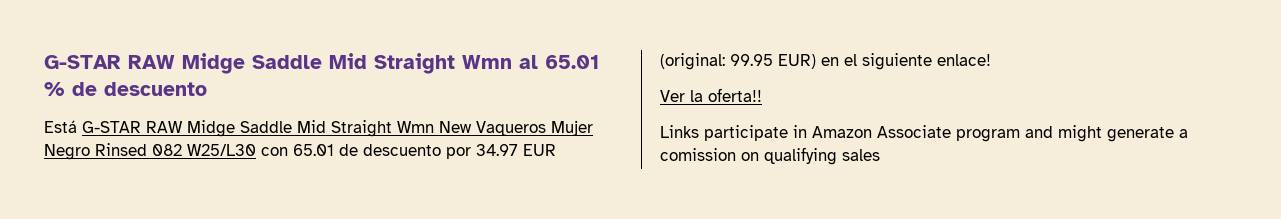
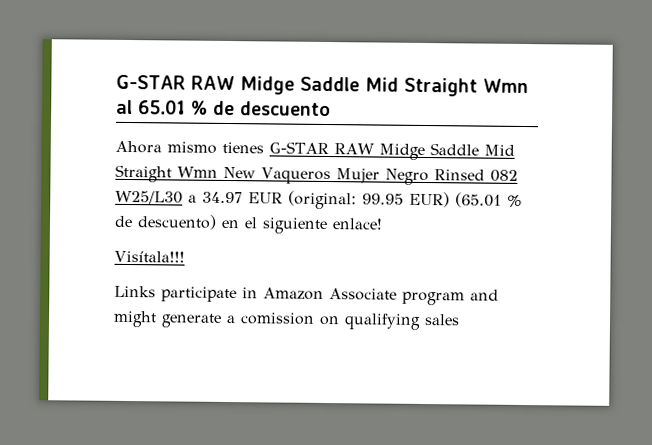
[44,120,77,133] Está -> [115,140,264,154] Ahora mismo tienes
[261,144,471,159] con 65.01 de descuento por -> [188,194,197,203] a
(816, 61) none -> [455,192,522,208] [114,214,217,230] (65.01 % de descuento)
[660,88,762,102] Ver la oferta!! -> [114,250,185,263] Visítala!!!

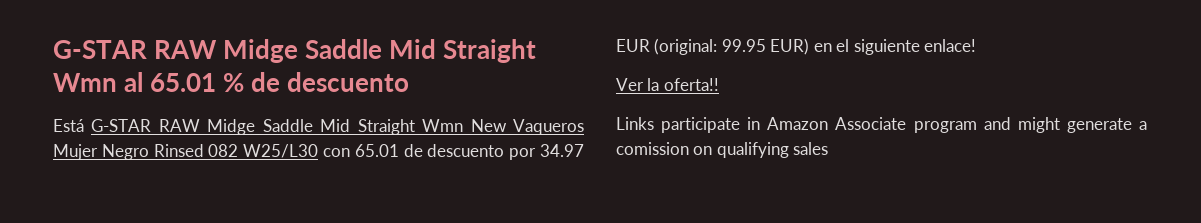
[115,140,264,154] Ahora mismo tienes -> [53,119,84,132] Está
[188,194,197,203] a -> [323,144,537,160] con 65.01 de descuento por
[455,192,522,208] [114,214,217,230] (65.01 % de descuento) -> (810, 46) none
[114,250,185,263] Visítala!!! -> [616,78,719,91] Ver la oferta!!

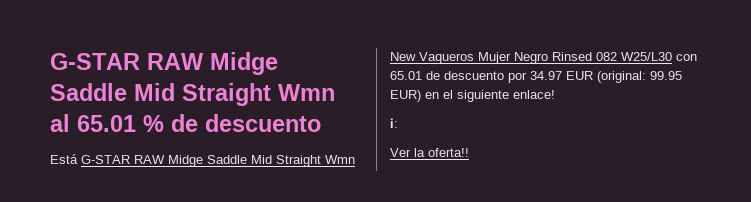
(977, 45) none -> [390,118,398,128] // ℹ:
[616,117,1147,133] [616,142,829,158] // Links participate in Amazon Associate program and might generate a comission on qualifying sales -> (469, 152) none

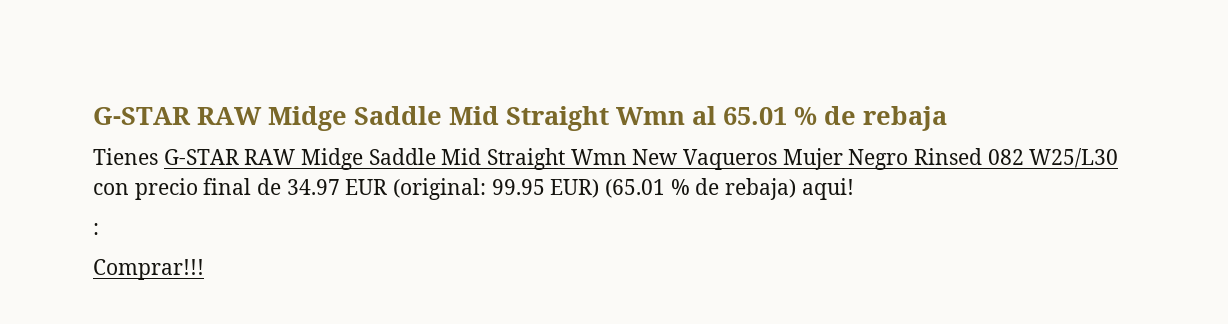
[205,114,321,132] [50,154,78,164] descuento // Está -> [863,106,947,131] [93,148,158,165] rebaja // Tienes
[390,71,527,83] 65.01 de descuento por -> [134,178,282,200] precio final de
[425,90,555,102] [390,118,398,128] [390,148,469,157] en el siguiente enlace! // ℹ: // Ver la oferta!! -> [605,178,854,200] [93,223,99,235] [93,259,204,280] (65.01 % de rebaja) aqui! // : // Comprar!!!

